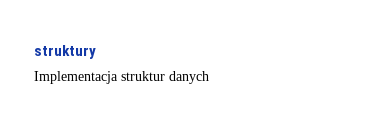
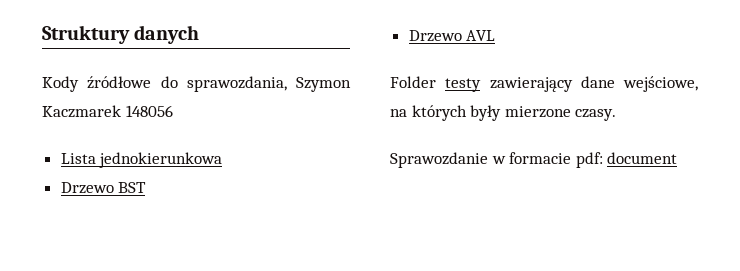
[34,45,96,59] [34,71,209,84] struktury // Implementacja struktur danych -> [42,25,200,44] [42,76,351,92] [42,105,173,118] [60,152,223,168] [60,182,147,194] [408,30,496,42] [390,76,698,92] [390,105,617,121] [390,152,678,168] Struktury danych // Kody źródłowe do sprawozdania, Szymon Kaczmarek 148056 // Lista jednokierunkowa // Drzewo BST // Drzewo AVL // Folder testy zawierający dane wejściowe, na których były mierzone czasy. // Sprawozdanie w formacie pdf: document

